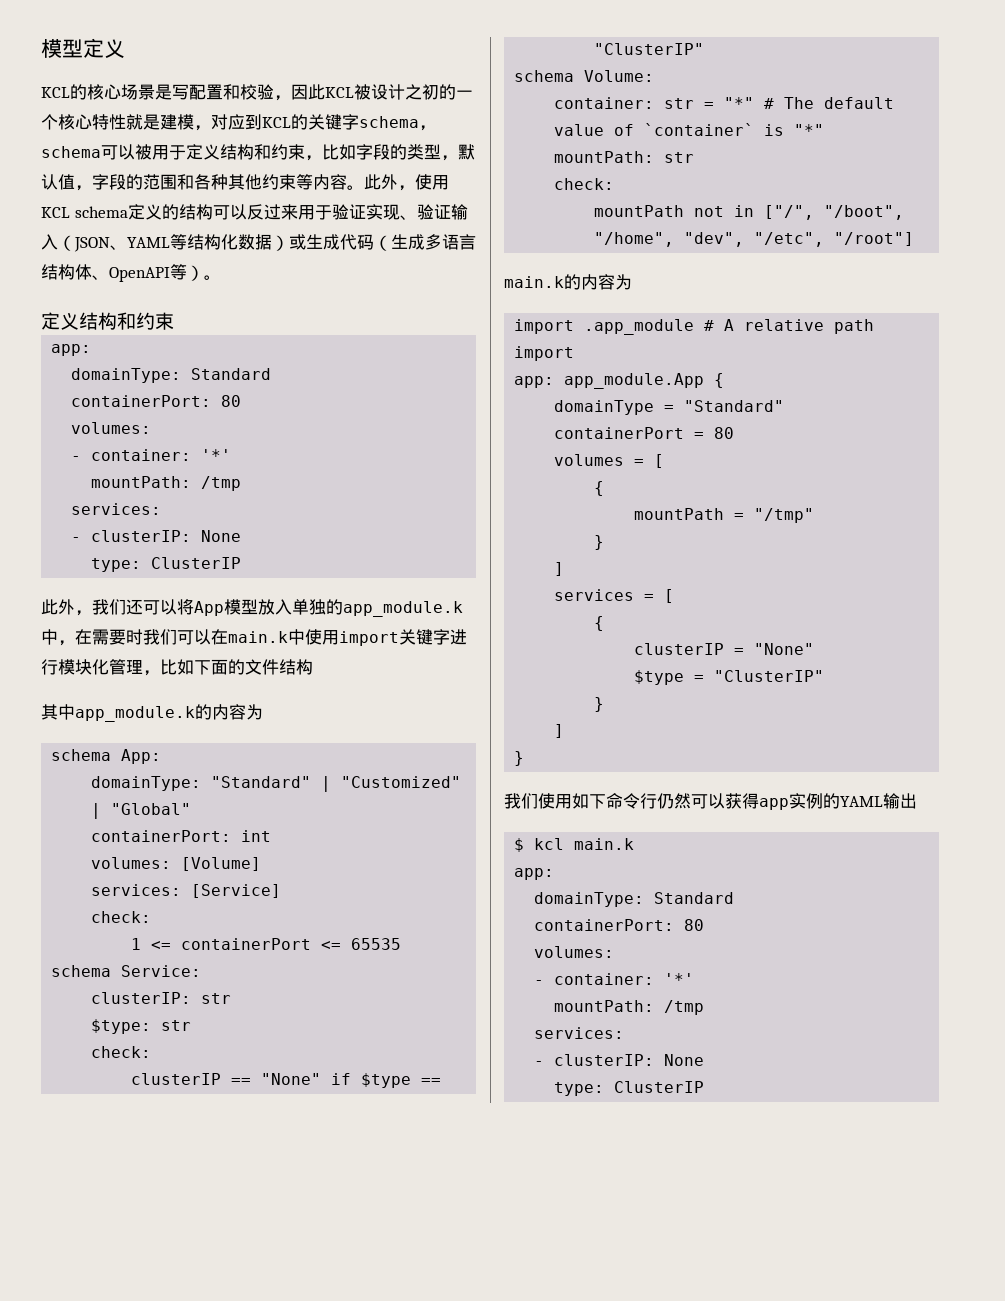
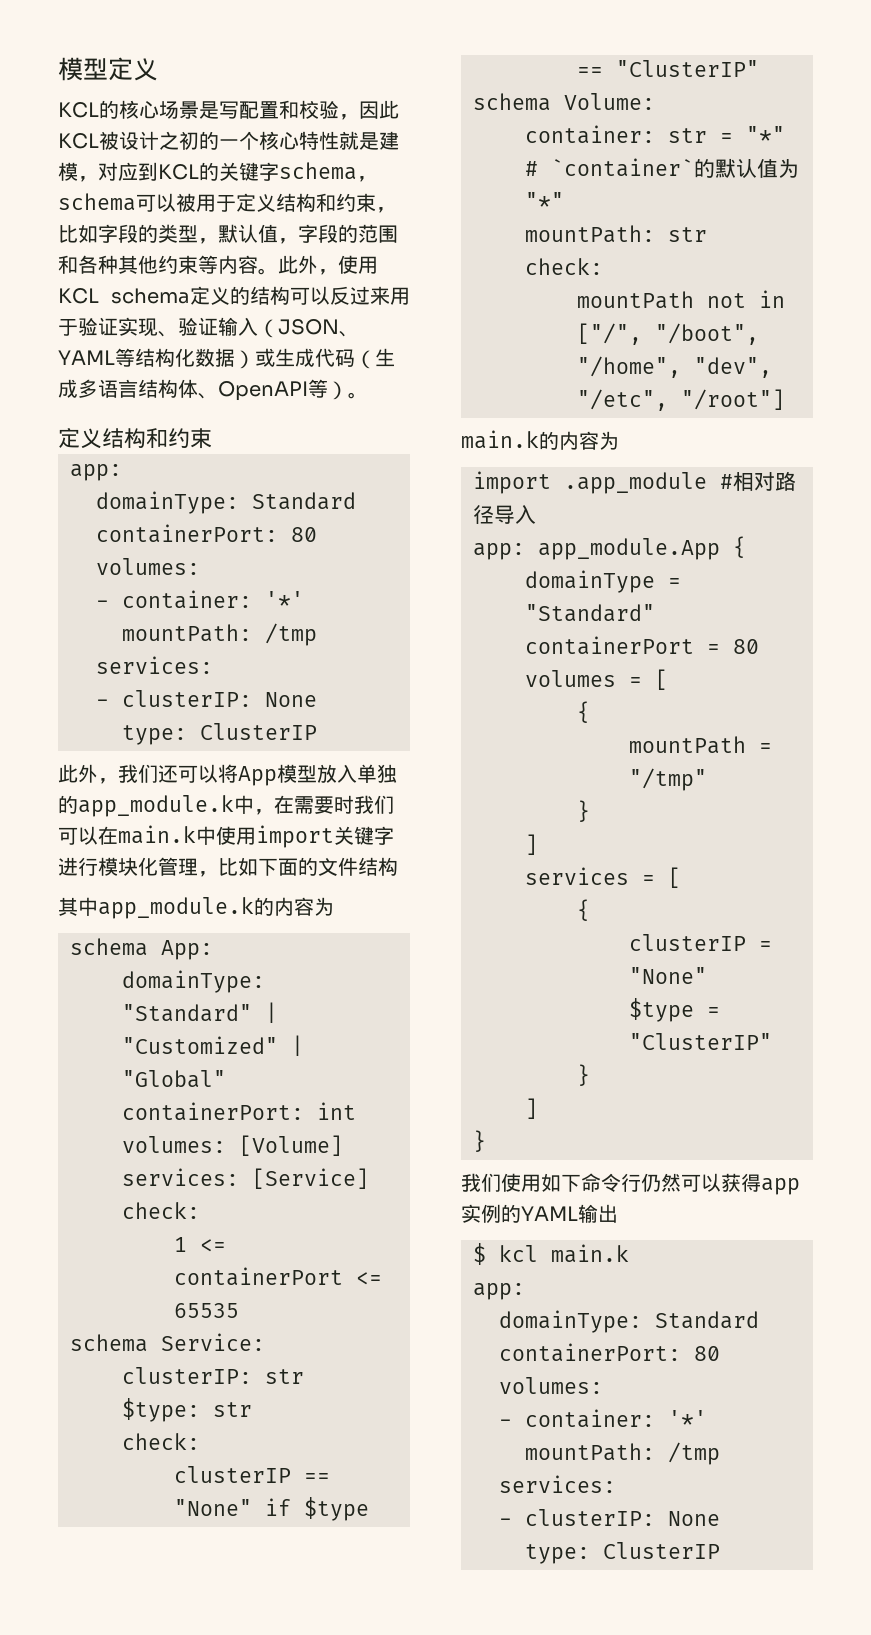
[784,97,895,109] [554,123,785,136] The default value of `container` is -> [551,158,799,179] `container`的默认值为
[724,319,875,334] [514,346,575,361] A relative path import -> [733,471,796,491] [473,505,536,524] 相对路径导入

